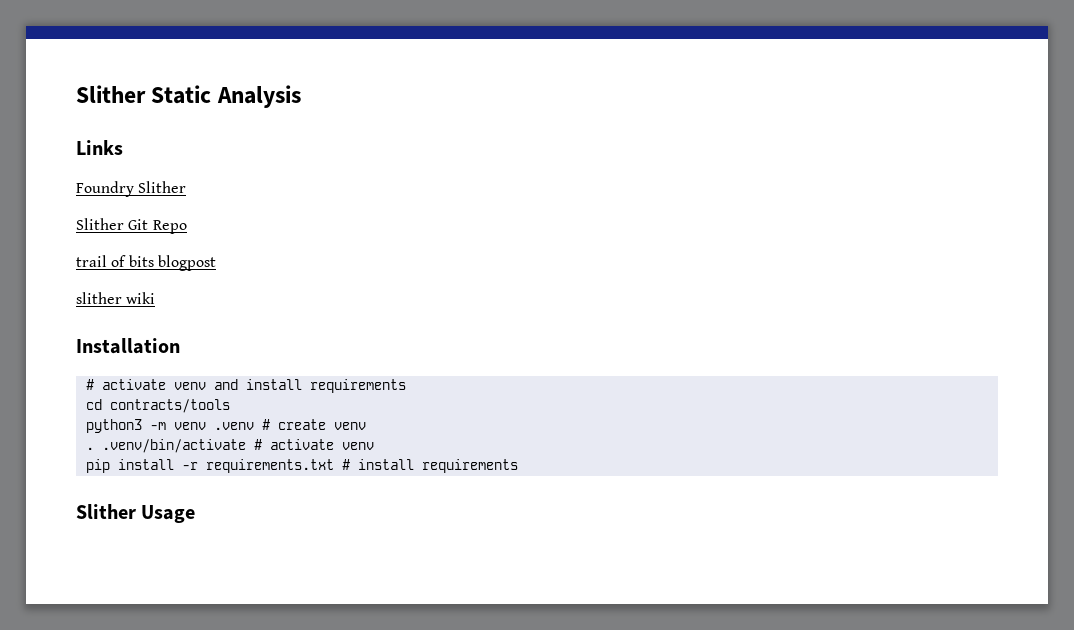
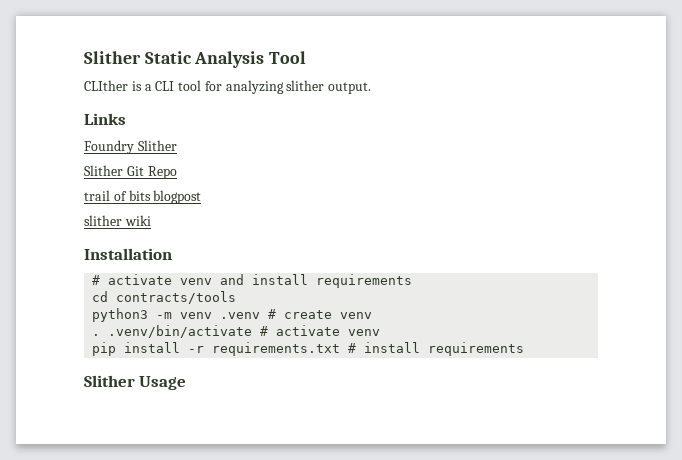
(301, 96) none -> [269,51,307,64] [84,80,372,94] Tool // CLIther is a CLI tool for analyzing slither output.

